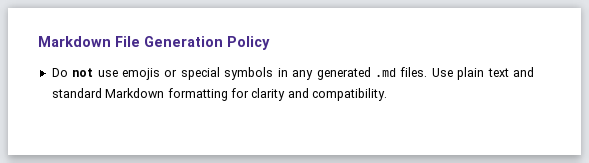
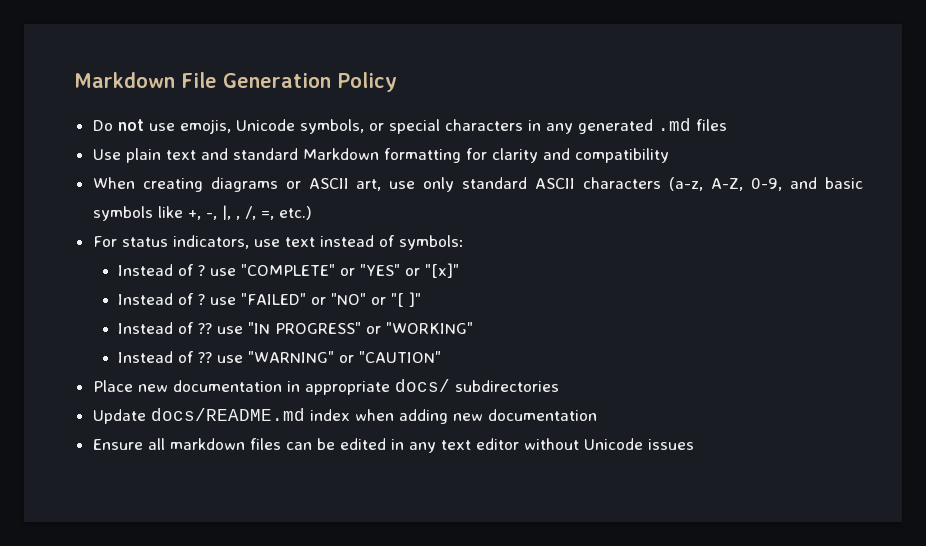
[122,68,160,80] emojis -> [179,119,364,134] emojis, Unicode symbols,
[224,67,274,80] symbols -> [444,119,523,131] characters
[400,67,428,77] files. -> [695,119,727,131] files //
[312,88,387,101] compatibility. -> [574,148,669,163] [92,177,864,192] [92,205,312,221] [92,235,464,250] [117,263,459,278] [117,292,421,307] [117,322,473,334] [117,351,441,363] [92,379,559,395] [92,408,597,424] [92,438,694,453] compatibility // When creating diagrams or ASCII art, use only standard ASCII characters (a-z, A-Z, 0-9, and basic symbols like +, -, |, , /, =, etc.) // For status indicators, use text instead of symbols: // Instead of ? use "COMPLETE" or "YES" or "[x]" // Instead of ? use "FAILED" or "NO" or "[ ]" // Instead of ?? use "IN PROGRESS" or "WORKING" // Instead of ?? use "WARNING" or "CAUTION" // Place new documentation in appropriate docs/ subdirectories // Update docs/README.md index when adding new documentation // Ensure all markdown files can be edited in any text editor without Unicode issues

